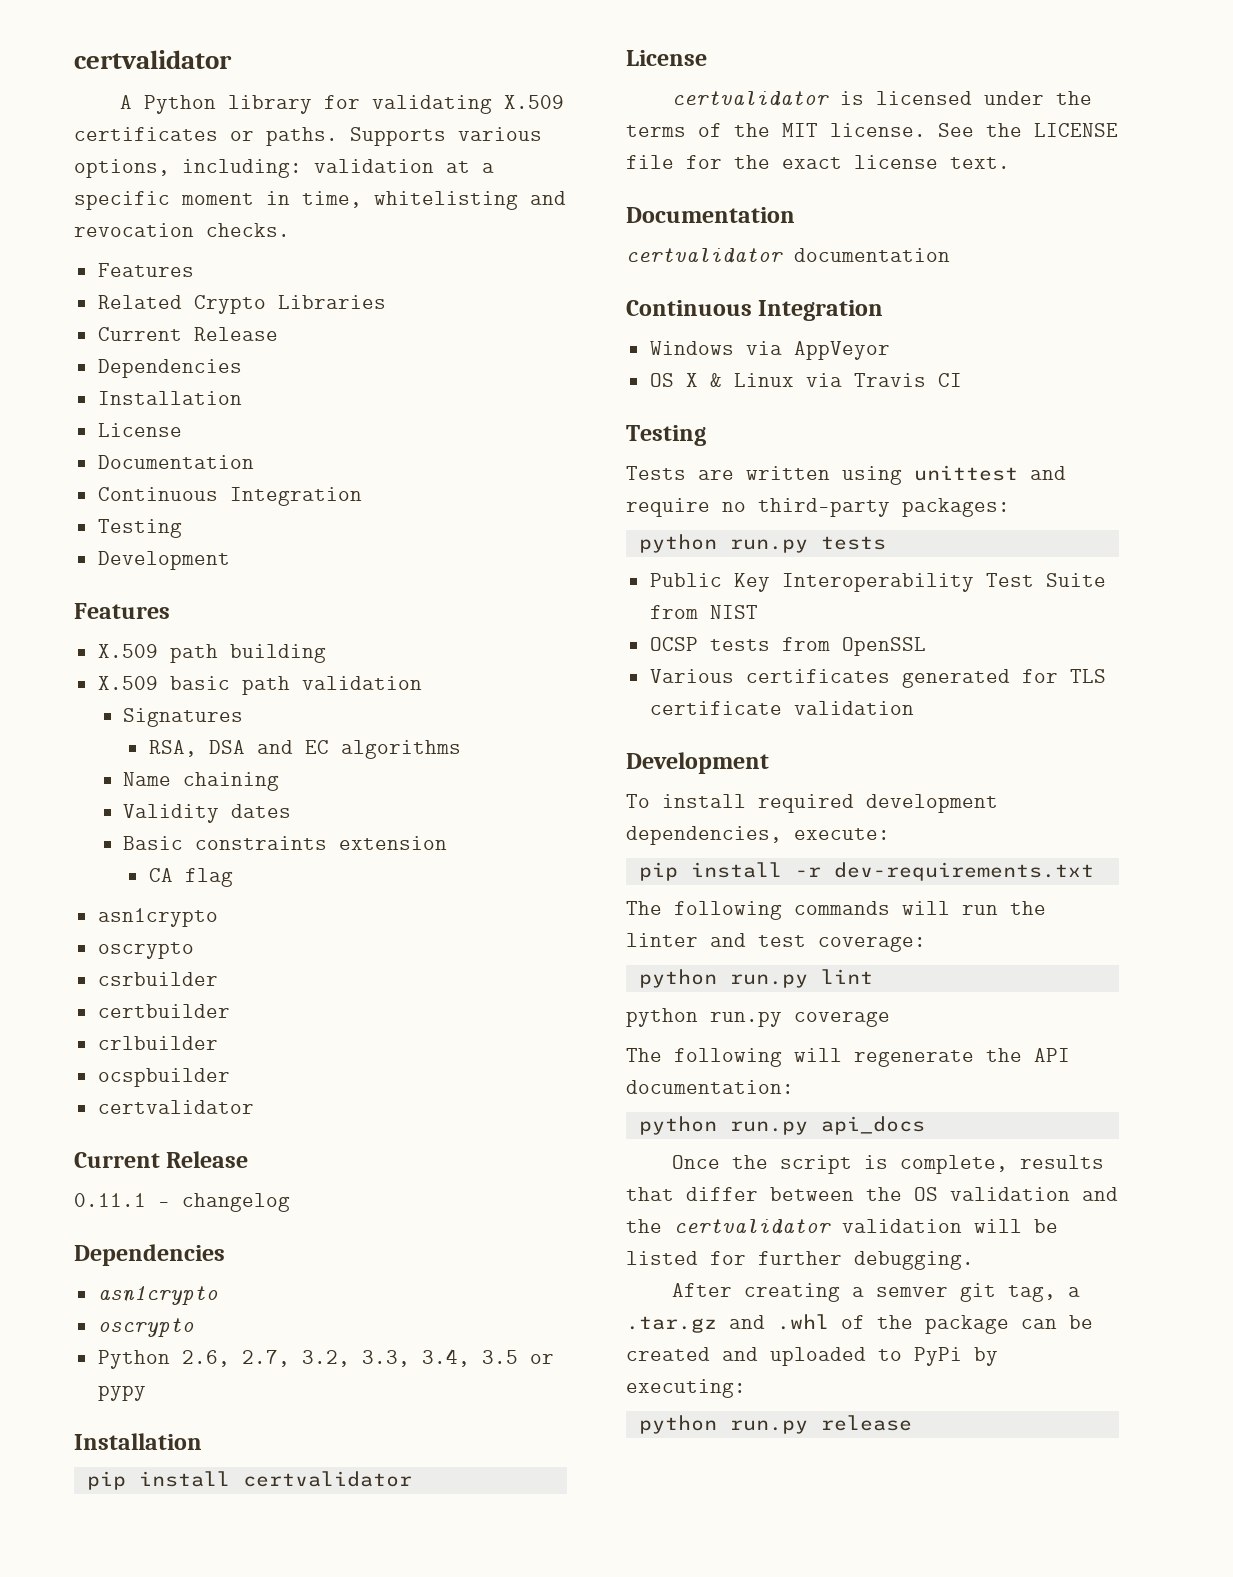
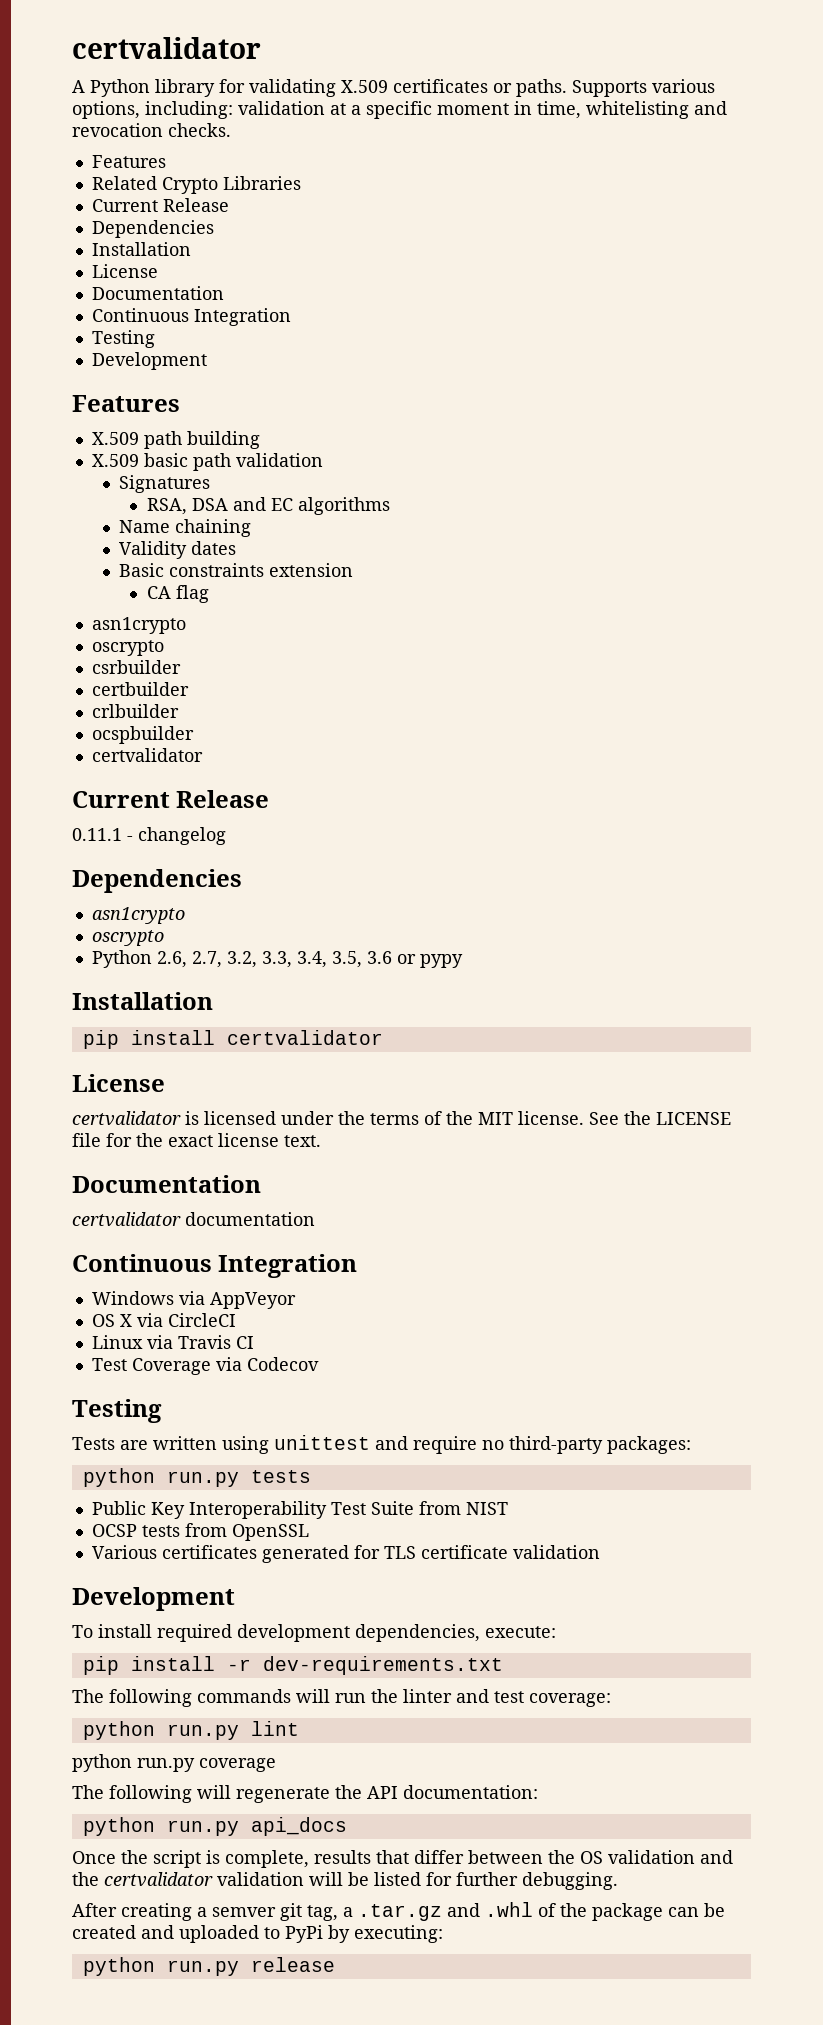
[481,1350,518,1364] 3.5 -> [331,951,392,968] 3.5, 3.6
[709,373,722,387] & -> [136,1313,236,1327] via CircleCI //
(962, 380) none -> [91,1357,319,1375] // Test Coverage via Codecov

